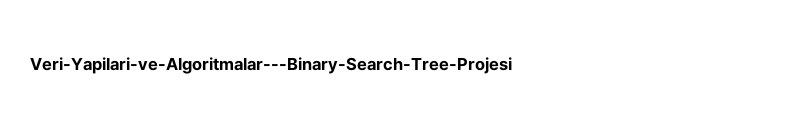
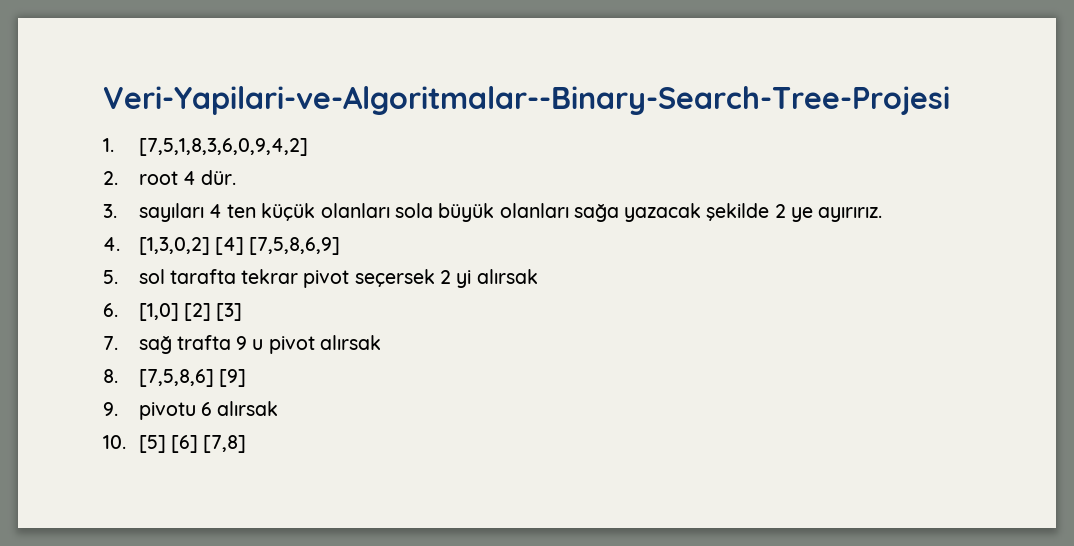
[30,57,512,74] Veri-Yapilari-ve-Algoritmalar---Binary-Search-Tree-Projesi -> [103,86,950,115] [103,138,308,156] [103,170,237,185] [103,203,883,222] [103,237,341,255] [103,269,538,288] [103,303,243,321] [103,335,381,354] [103,369,246,387] [103,401,279,420] [103,435,247,453] Veri-Yapilari-ve-Algoritmalar--Binary-Search-Tree-Projesi // 1. [7,5,1,8,3,6,0,9,4,2] // 2. root 4 dür. // 3. sayıları 4 ten küçük olanları sola büyük olanları sağa yazacak şekilde 2 ye ayırırız. // 4. [1,3,0,2] [4] [7,5,8,6,9] // 5. sol tarafta tekrar pivot seçersek 2 yi alırsak // 6. [1,0] [2] [3] // 7. sağ trafta 9 u pivot alırsak // 8. [7,5,8,6] [9] // 9. pivotu 6 alırsak // 10. [5] [6] [7,8]

